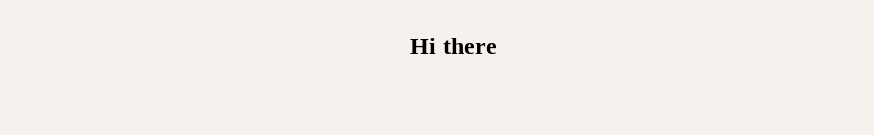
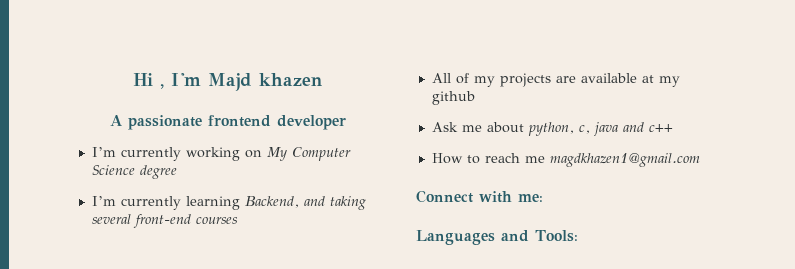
[442,38,497,54] there -> [160,73,322,91] [109,115,346,130] [91,147,351,161] [91,165,177,179] [91,196,366,210] [91,214,238,228] [431,73,680,87] [431,91,475,105] [431,122,673,136] [431,153,700,167] [416,190,543,203] [416,230,578,245] , I'm Majd khazen // A passionate frontend developer // I’m currently working on My Computer Science degree // I’m currently learning Backend, and taking several front-end courses // All of my projects are available at my github // Ask me about python, c, java and c++ // How to reach me magdkhazen1@gmail.com // Connect with me: // Languages and Tools:

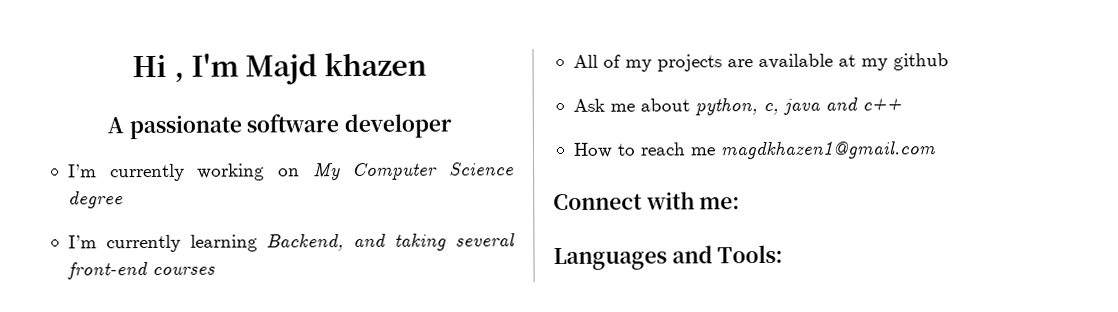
[207,115,271,127] frontend -> [246,114,340,133] software

